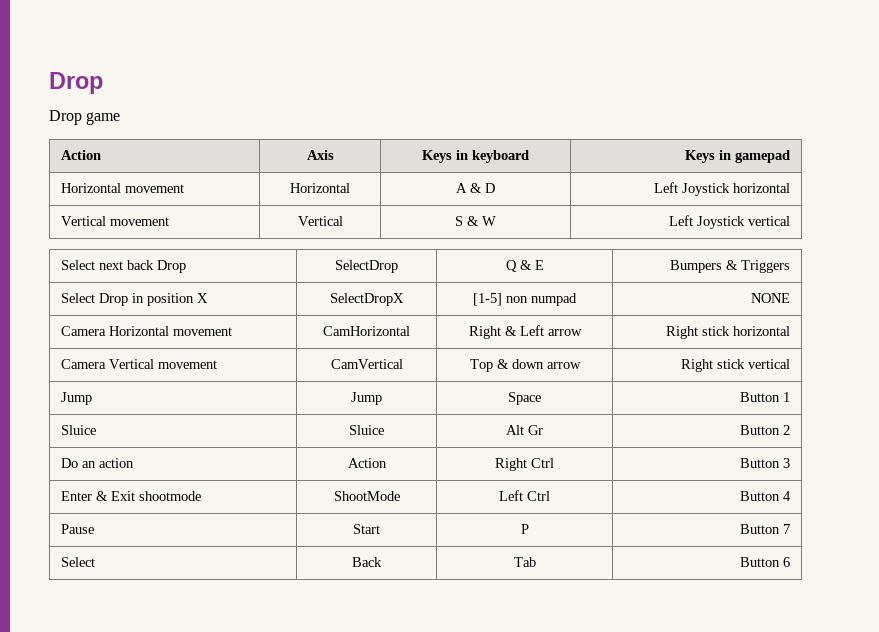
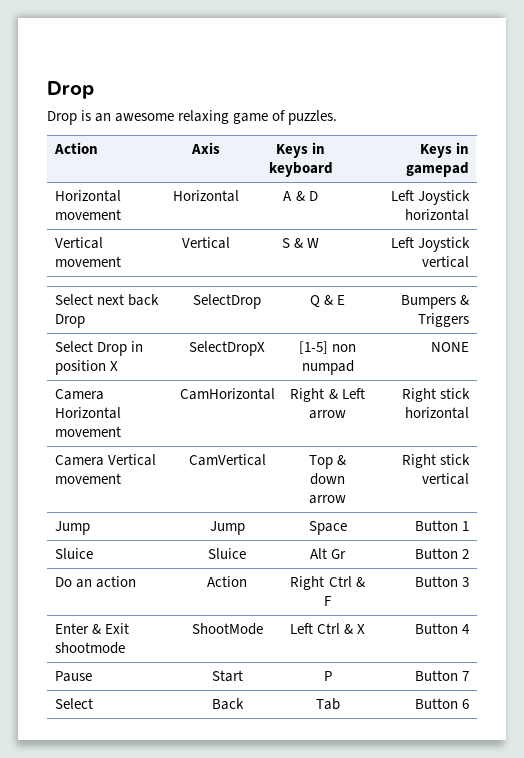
(82, 117) none -> [81,110,230,124] is an awesome relaxing
(121, 118) none -> [272,110,338,125] of puzzles.
(554, 463) none -> [355,577,365,587] [324,596,332,606] & F
(550, 496) none -> [344,624,366,634] & X

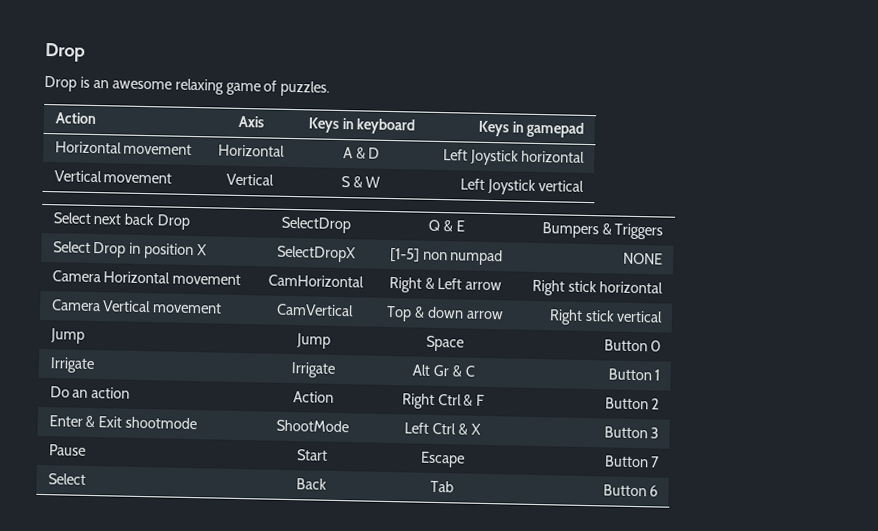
[462,521,470,531] [54,548,93,559] [208,548,246,559] 1 // Sluice | Sluice -> [650,340,662,352] [49,357,95,374] [291,362,336,378] 0 // Irrigate | Irrigate
[415,548,470,559] | Button 2 -> [451,365,475,377] [607,368,661,381] & C | Button 1
[462,577,470,587] 3 -> [651,398,661,410] 2
[462,624,471,634] 4 -> [650,427,660,439] 3
[323,671,332,681] P -> [419,451,465,468] Escape

